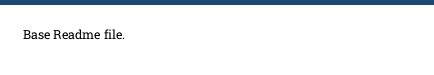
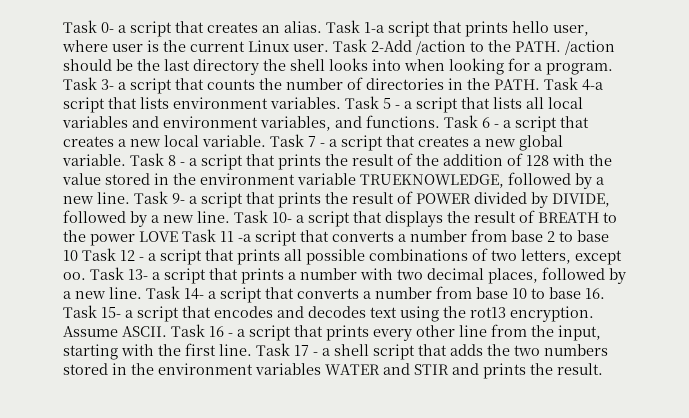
[23,29,125,40] Base Readme file. -> [63,20,589,37] [62,39,615,55] [63,58,613,75] [63,77,603,94] [63,96,583,113] [62,115,589,132] [63,134,563,151] [62,153,612,170] [62,172,604,189] [63,191,610,208] [63,210,617,227] [63,229,609,246] [63,248,622,265] [63,267,626,284] [63,286,605,303] [63,305,594,322] [63,324,601,341] [63,343,608,360] [63,363,603,379] Task 0- a script that creates an alias. Task 1-a script that prints hello user, where user is the current Linux user. Task 2-Add /action to the PATH. /action should be the last directory the shell looks into when looking for a program. Task 3- a script that counts the number of directories in the PATH. Task 4-a script that lists environment variables. Task 5 - a script that lists all local variables and environment variables, and functions. Task 6 - a script that creates a new local variable. Task 7 - a script that creates a new global variable. Task 8 - a script that prints the result of the addition of 128 with the value stored in the environment variable TRUEKNOWLEDGE, followed by a new line. Task 9- a script that prints the result of POWER divided by DIVIDE, followed by a new line. Task 10- a script that displays the result of BREATH to the power LOVE Task 11 -a script that converts a number from base 2 to base 10 Task 12 - a script that prints all possible combinations of two letters, except oo. Task 13- a script that prints a number with two decimal places, followed by a new line. Task 14- a script that converts a number from base 10 to base 16. Task 15- a script that encodes and decodes text using the rot13 encryption. Assume ASCII. Task 16 - a script that prints every other line from the input, starting with the first line. Task 17 - a shell script that adds the two numbers stored in the environment variables WATER and STIR and prints the result.

